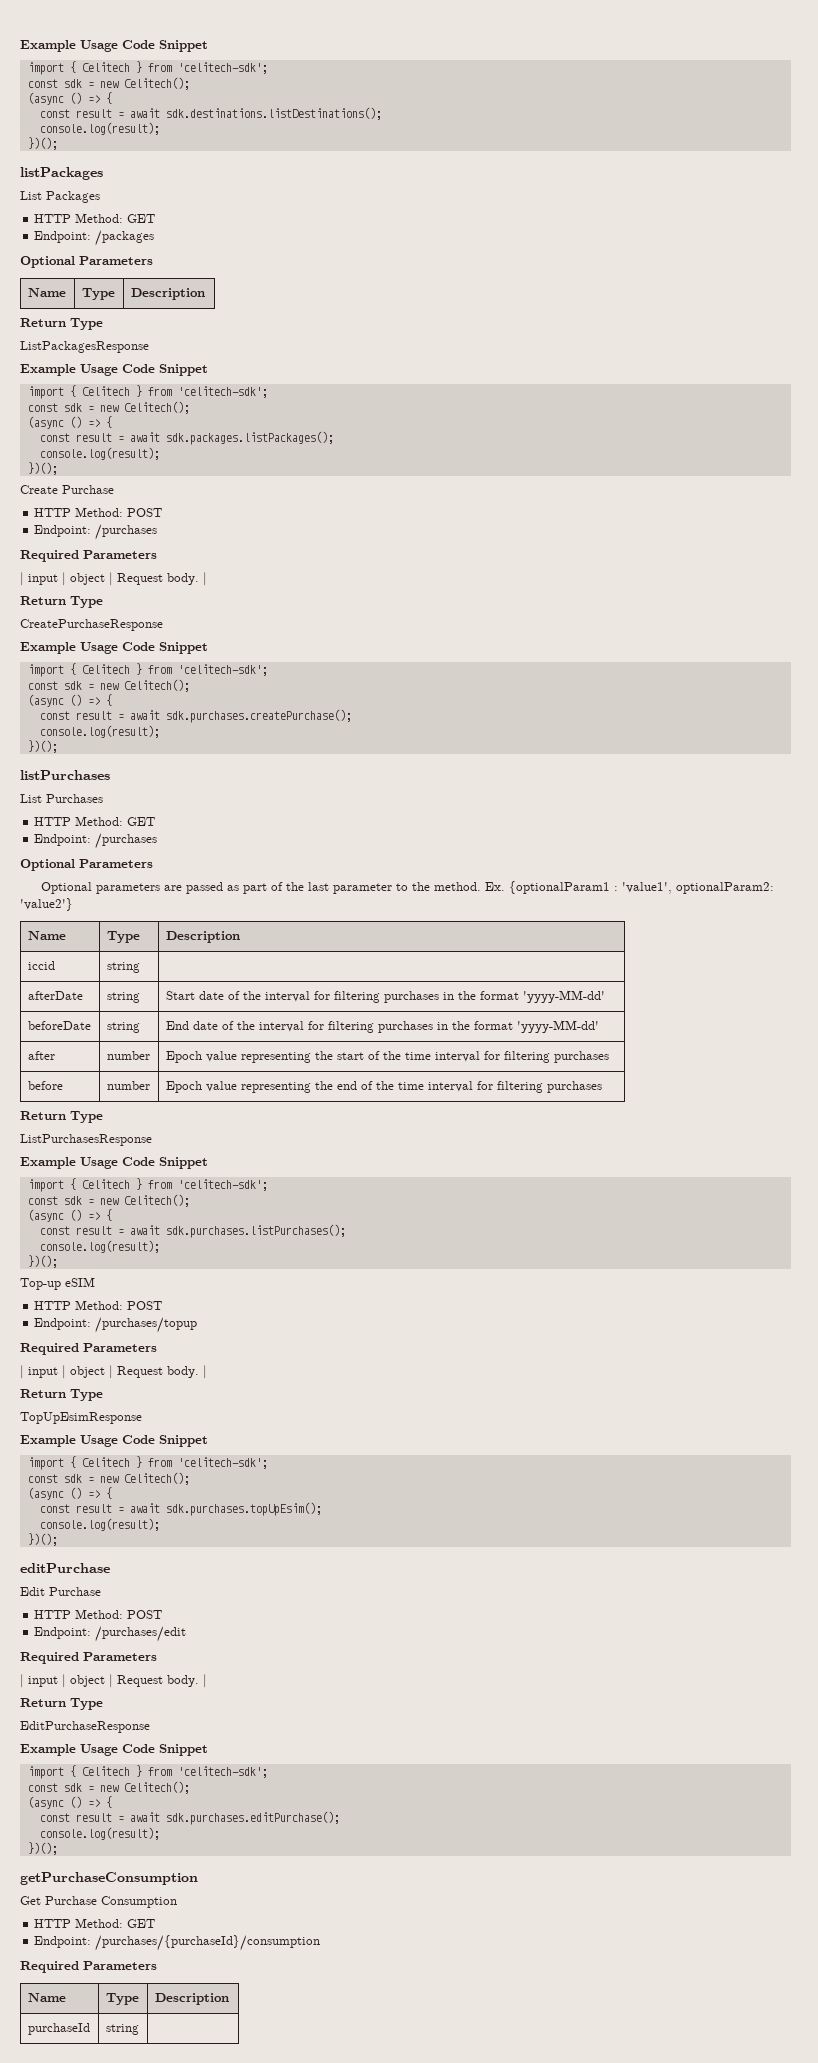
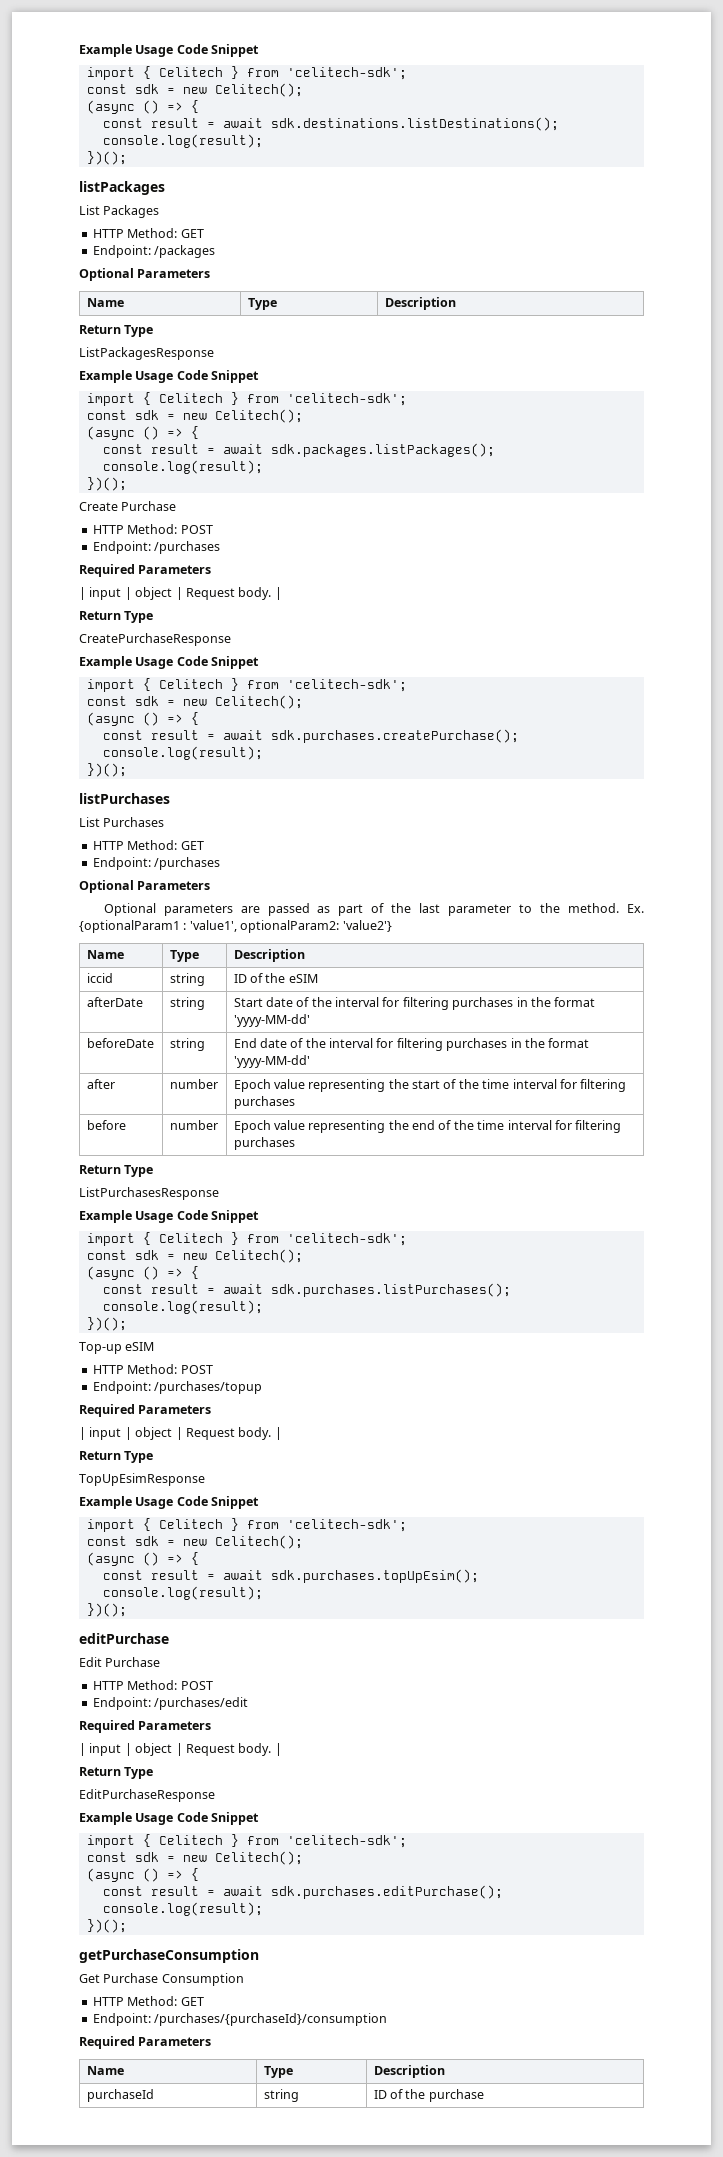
(140, 967) none -> [233,973,318,983] ID of the eSIM
(139, 2029) none -> [373,2089,484,2102] ID of the purchase

